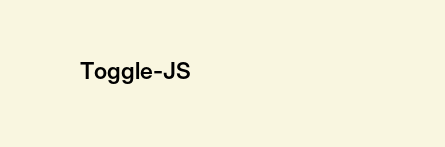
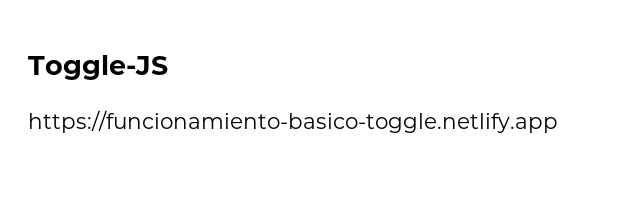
(191, 73) none -> [28,110,558,133] // https://funcionamiento-basico-toggle.netlify.app

